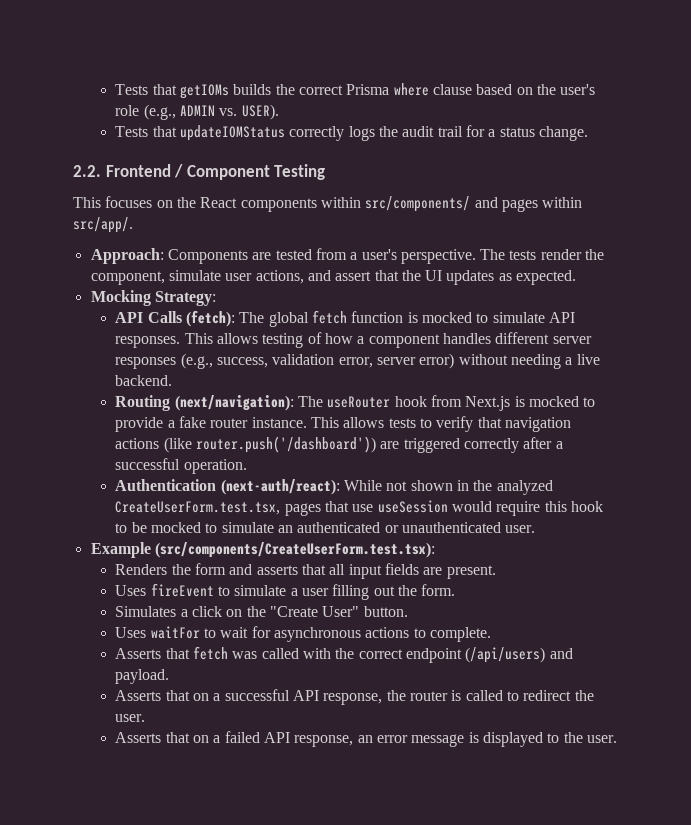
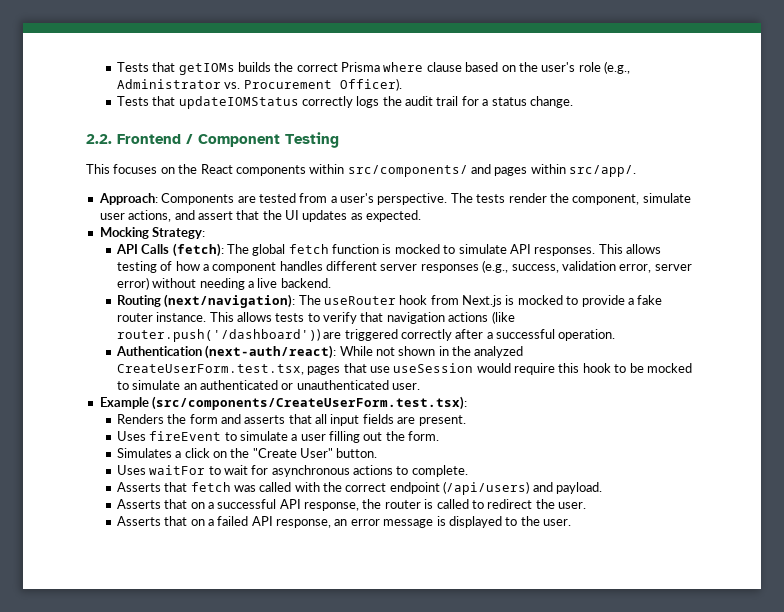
[180,104,279,120] ADMIN vs. USER). -> [116,78,402,91] Administrator vs. Procurement Officer).

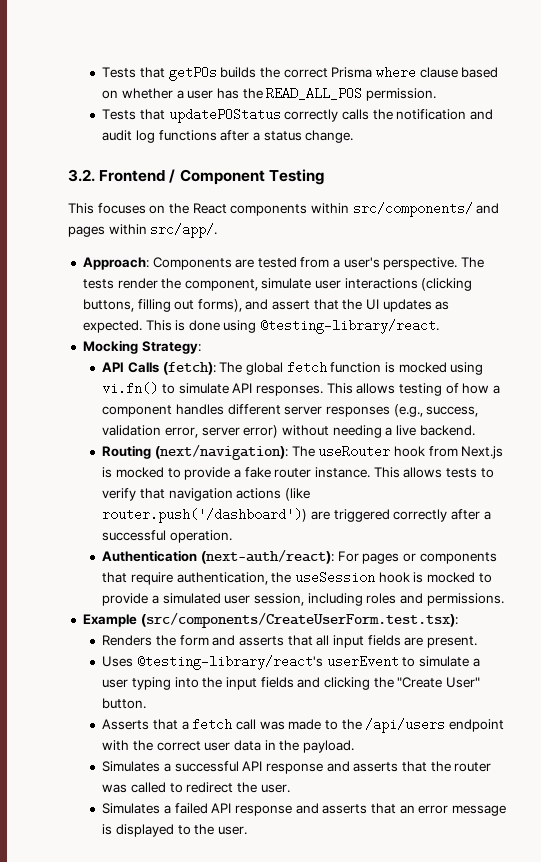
[116,62,235,75] Tests that getIOMs -> [102,66,217,81] Tests that getPOs
[518,61,631,74] [116,78,402,91] [116,96,479,109] the user's role (e.g., Administrator vs. Procurement Officer). // Tests that updateIOMStatus correctly logs the audit trail for -> [122,87,436,101] [102,108,493,123] [102,130,250,143] whether a user has the READ_ALL_POS permission. // Tests that updatePOStatus correctly calls the notification and audit log functions after
[86,134,112,144] 2.2. -> [68,169,95,182] 3.2.
[128,210,172,222] actions, -> [344,278,473,291] [82,299,242,312] interactions (clicking buttons, filling out forms),
(422, 216) none -> [145,319,440,334] This is done using @testing-library/react.
(440, 249) none -> [450,362,484,375] [102,382,159,395] using vi.fn()
[339,346,524,358] [116,363,692,375] [116,380,421,390] While not shown in the analyzed CreateUserForm.test.tsx, pages that use useSession would require this hook to be mocked to simulate an authenticated or unauthenticated user. -> [337,551,497,564] [102,571,492,585] [102,593,504,606] For pages or components that require authentication, the useSession hook is mocked to provide a simulated user session, including roles and permissions.
[149,431,222,441] fireEvent -> [137,655,399,670] @testing-library/react's userEvent
[329,431,440,443] [116,448,378,458] [116,465,468,477] [116,481,602,495] [116,499,360,511] filling out the form. // Simulates a click on the "Create User" button. // Uses waitFor to wait for asynchronous actions to complete. // Asserts that fetch was called with the correct endpoint (/api/users) and payload. // Asserts that on a successful API response, -> [132,677,480,690] [102,698,147,709] [102,718,504,733] [102,740,354,753] [102,761,427,774] typing into the input fields and clicking the "Create User" button. // Asserts that a fetch call was made to the /api/users endpoint with the correct user data in the payload. // Simulates a successful API response and asserts that
[424,499,434,509] is -> [102,784,128,793] was
[116,516,332,528] Asserts that on a failed API response, -> [102,803,396,816] Simulates a failed API response and asserts that

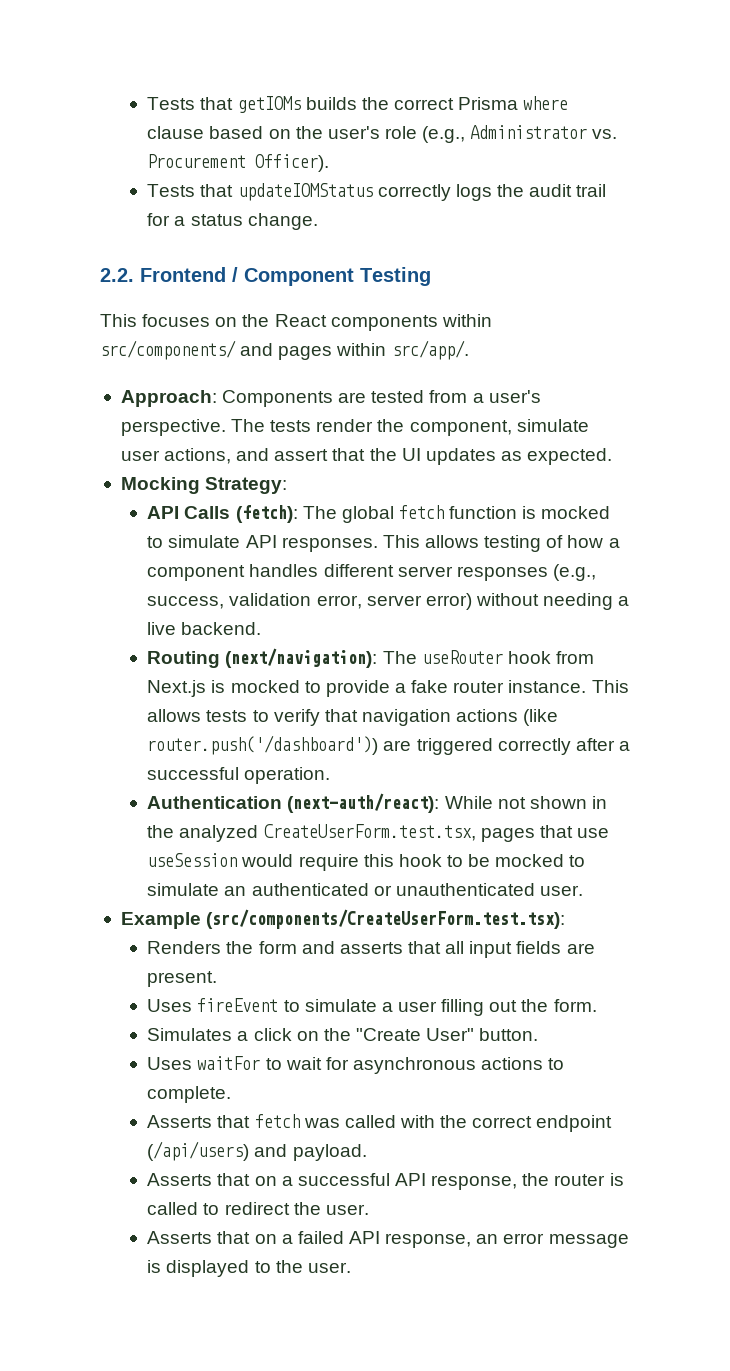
[102,66,217,81] Tests that getPOs -> [147,96,301,113] Tests that getIOMs
[122,87,436,101] [102,108,493,123] [102,130,250,143] whether a user has the READ_ALL_POS permission. // Tests that updatePOStatus correctly calls the notification and audit log functions after -> [295,125,618,143] [147,154,330,172] [147,183,607,201] [147,213,171,226] the user's role (e.g., Administrator vs. Procurement Officer). // Tests that updateIOMStatus correctly logs the audit trail for
[68,169,95,182] 3.2. -> [100,268,134,282] 2.2.
[344,278,473,291] [82,299,242,312] interactions (clicking buttons, filling out forms), -> [164,448,232,464] actions,
[145,319,440,334] This is done using @testing-library/react. -> (613, 456) none
[450,362,484,375] [102,382,159,395] using vi.fn() -> (611, 512) none
[337,551,497,564] [102,571,492,585] [102,593,504,606] For pages or components that require authentication, the useSession hook is mocked to provide a simulated user session, including roles and permissions. -> [444,796,607,809] [147,824,609,842] [147,853,586,871] [147,883,583,896] While not shown in the analyzed CreateUserForm.test.tsx, pages that use useSession would require this hook to be mocked to simulate an authenticated or unauthenticated user.
[137,655,399,670] @testing-library/react's userEvent -> [197,998,279,1012] fireEvent
[132,677,480,690] [102,698,147,709] [102,718,504,733] [102,740,354,753] [102,761,427,774] typing into the input fields and clicking the "Create User" button. // Asserts that a fetch call was made to the /api/users endpoint with the correct user data in the payload. // Simulates a successful API response and asserts that -> [441,999,597,1016] [147,1028,539,1041] [147,1056,565,1074] [147,1086,232,1103] [147,1114,613,1132] [147,1141,367,1161] [147,1173,518,1190] filling out the form. // Simulates a click on the "Create User" button. // Uses waitFor to wait for asynchronous actions to complete. // Asserts that fetch was called with the correct endpoint (/api/users) and payload. // Asserts that on a successful API response,
[102,784,128,793] was -> [609,1173,624,1186] is
[102,803,396,816] Simulates a failed API response and asserts that -> [147,1231,472,1248] Asserts that on a failed API response,

